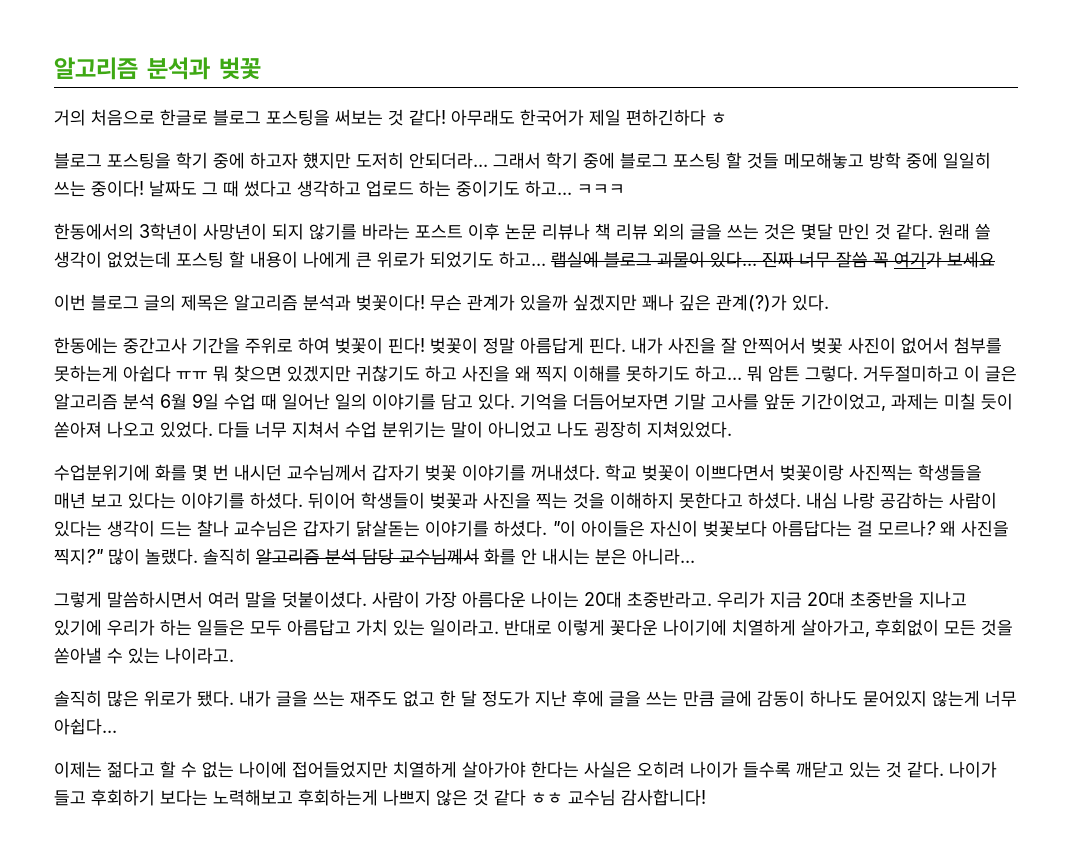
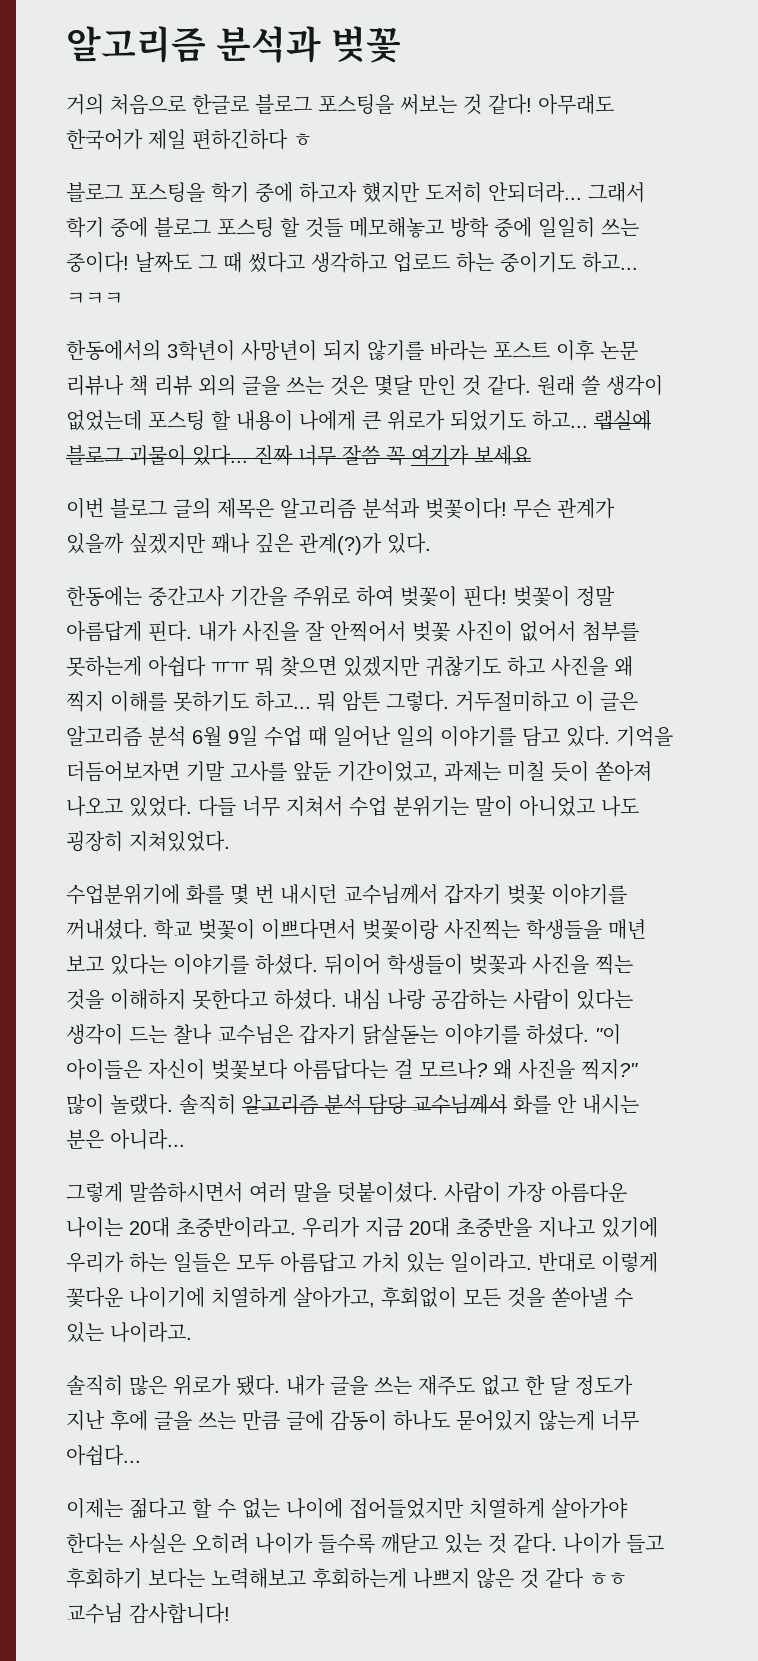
[627,591,712,608] 초중반라고. -> [176,1217,296,1238] 초중반이라고.

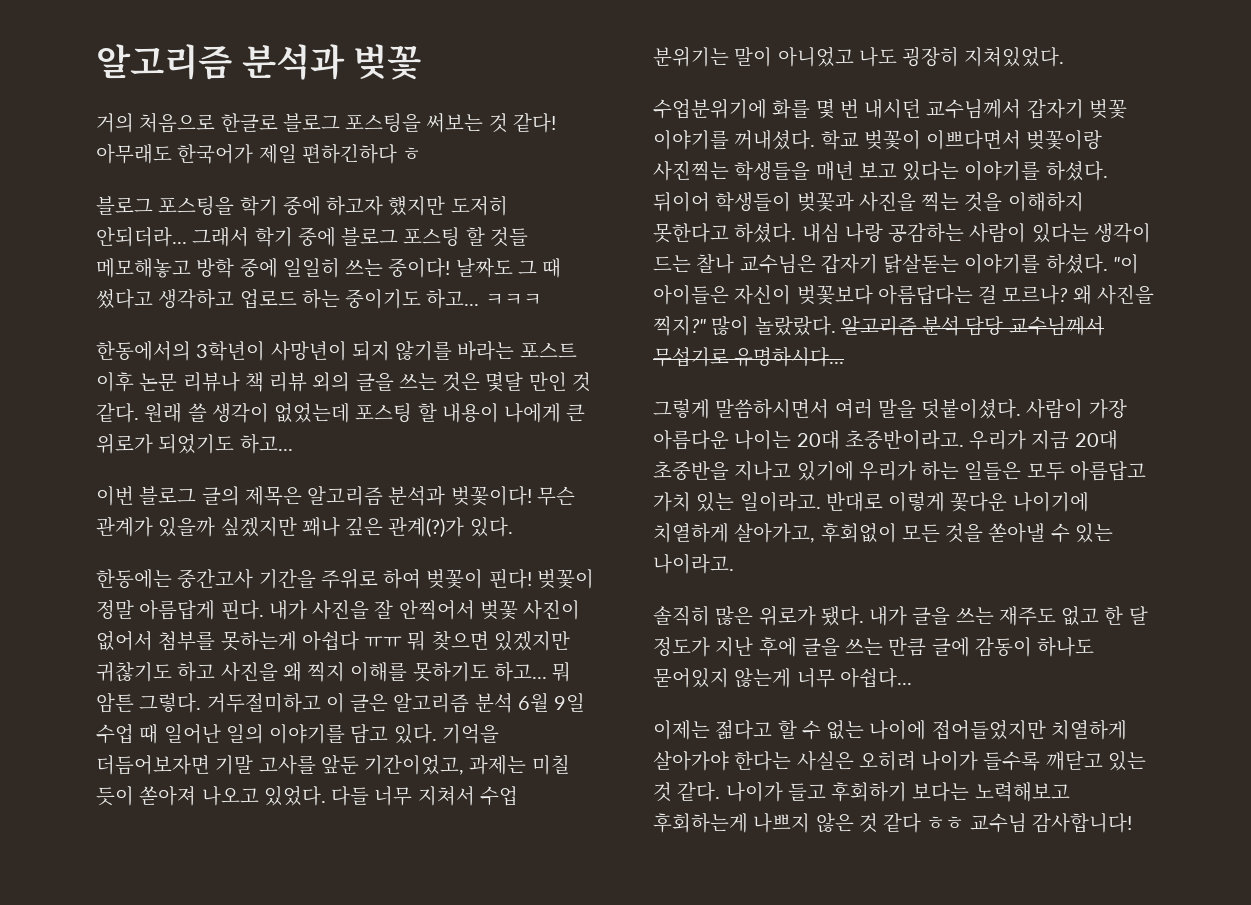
[594,410,651,431] [66,445,531,466] 랩실에 블로그 괴물이 있다... 진짜 너무 잘씀 꼭 여기가 보세요 -> (293, 444) none
[110,1094,236,1115] 놀랬다. 솔직히 -> [754,316,836,336] 놀랐랐다.
[513,1094,639,1115] [66,1129,185,1150] 화를 안 내시는 분은 아니라... -> [653,347,845,367] 무섭기로 유명하시다...

